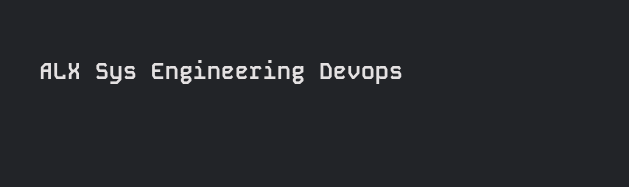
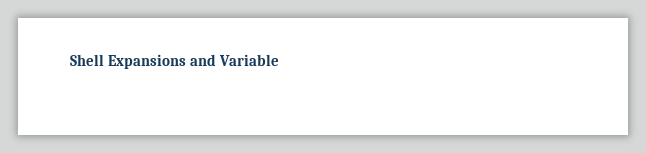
[39,60,403,84] ALX Sys Engineering Devops -> [70,54,280,69] Shell Expansions and Variable

